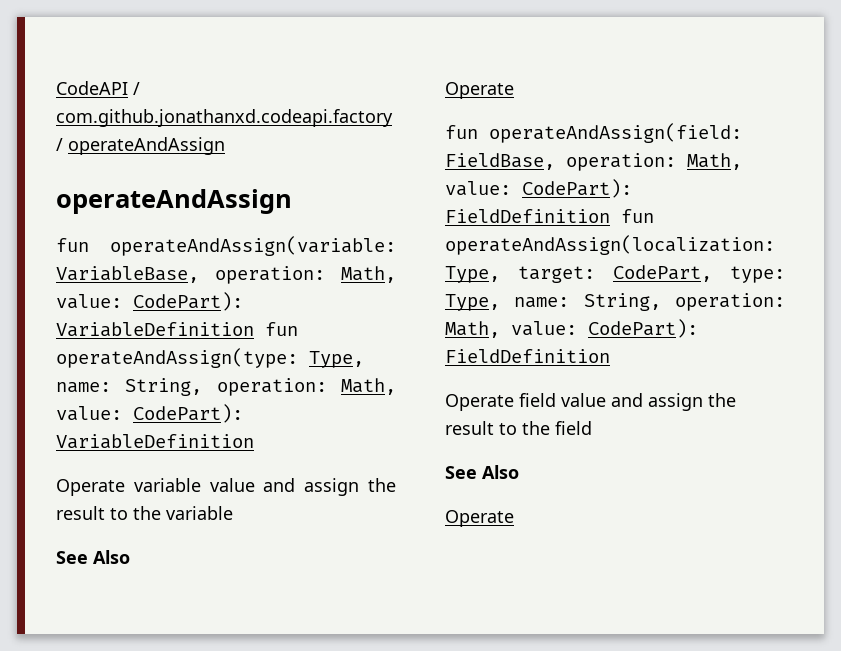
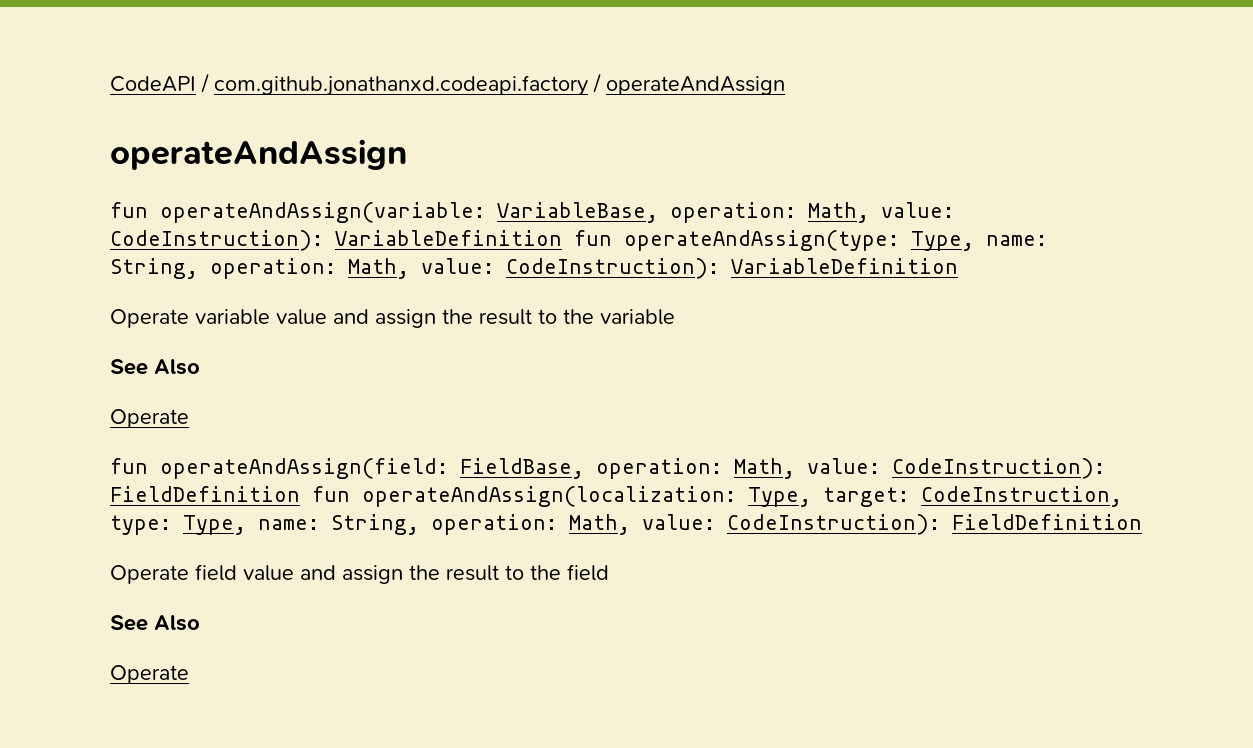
[133,292,243,311] CodePart): -> [110,230,323,251] CodeInstruction):
[133,404,243,423] CodePart): -> [506,258,719,279] CodeInstruction):
[522,179,632,198] CodePart): -> [892,458,1105,479] CodeInstruction):
[613,265,712,282] CodePart, -> [921,486,1122,507] CodeInstruction,
[588,319,698,338] CodePart): -> [727,514,940,535] CodeInstruction):

